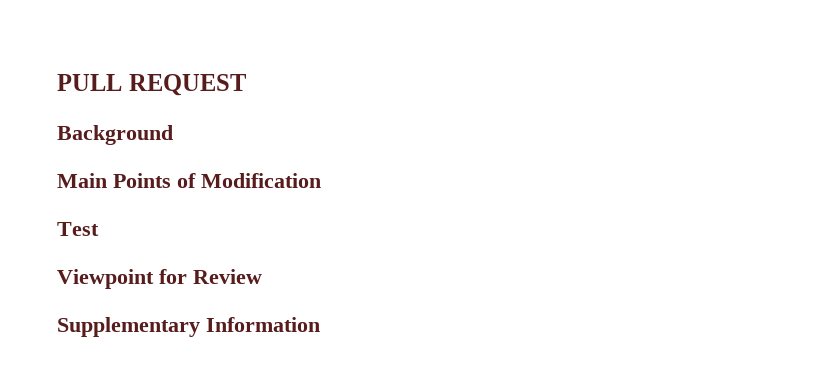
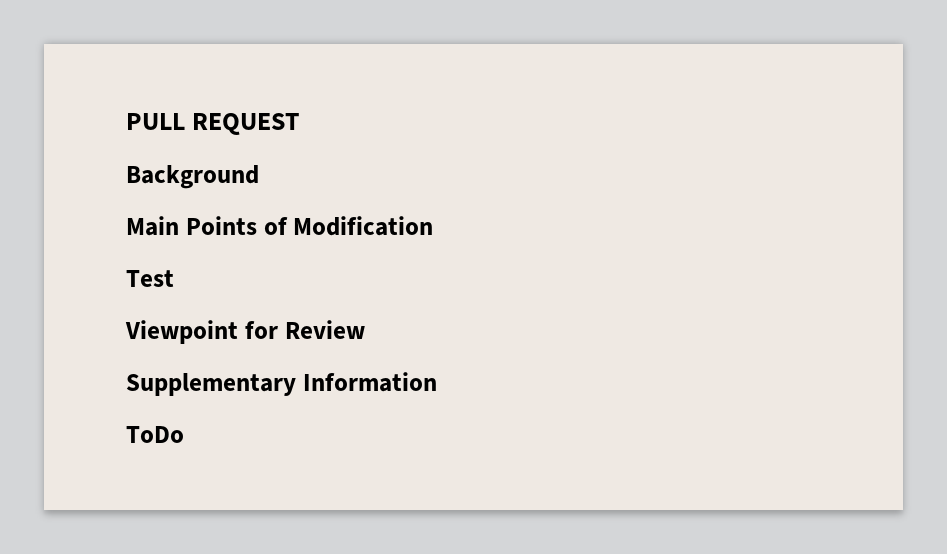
(320, 324) none -> [126,426,184,443] // ToDo

